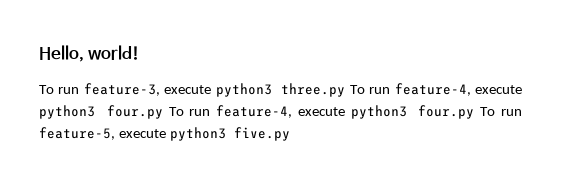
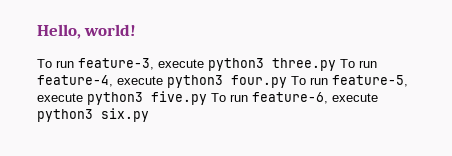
[216,105,522,119] [39,127,290,141] feature-4, execute python3 four.py To run feature-5, execute python3 five.py -> [332,75,408,87] [37,91,378,105] [37,108,149,122] feature-5, execute python3 five.py To run feature-6, execute python3 six.py

